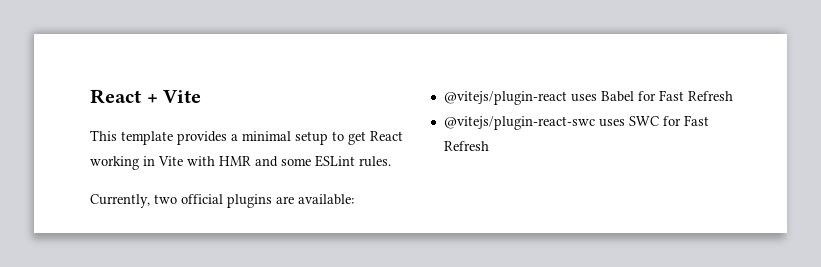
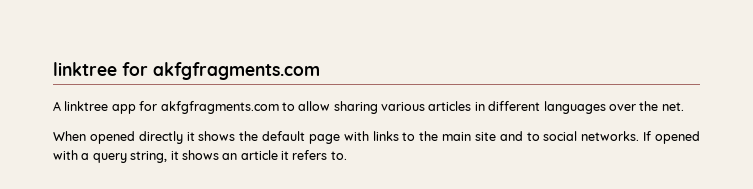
[90,89,202,104] [90,130,403,145] [90,155,391,170] [90,194,354,208] [443,90,733,105] [443,115,709,130] [443,141,489,151] React + Vite // This template provides a minimal setup to get React working in Vite with HMR and some ESLint rules. // Currently, two official plugins are available: // @vitejs/plugin-react uses Babel for Fast Refresh // @vitejs/plugin-react-swc uses SWC for Fast Refresh -> [53,62,320,80] [53,101,684,114] [53,131,701,144] [53,150,347,163] linktree for akfgfragments.com // A linktree app for akfgfragments.com to allow sharing various articles in different languages over the net. // When opened directly it shows the default page with links to the main site and to social networks. If opened with a query string, it shows an article it refers to.

